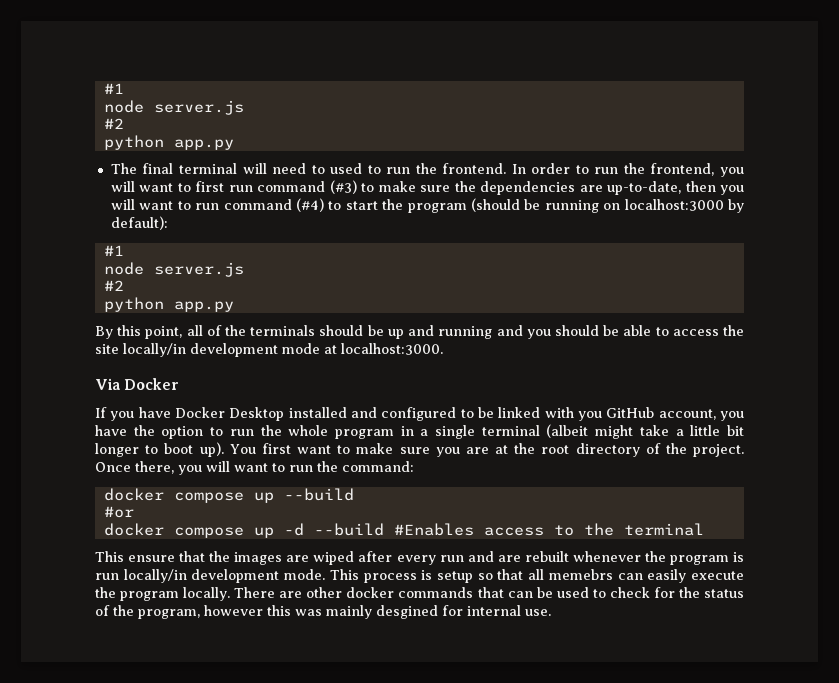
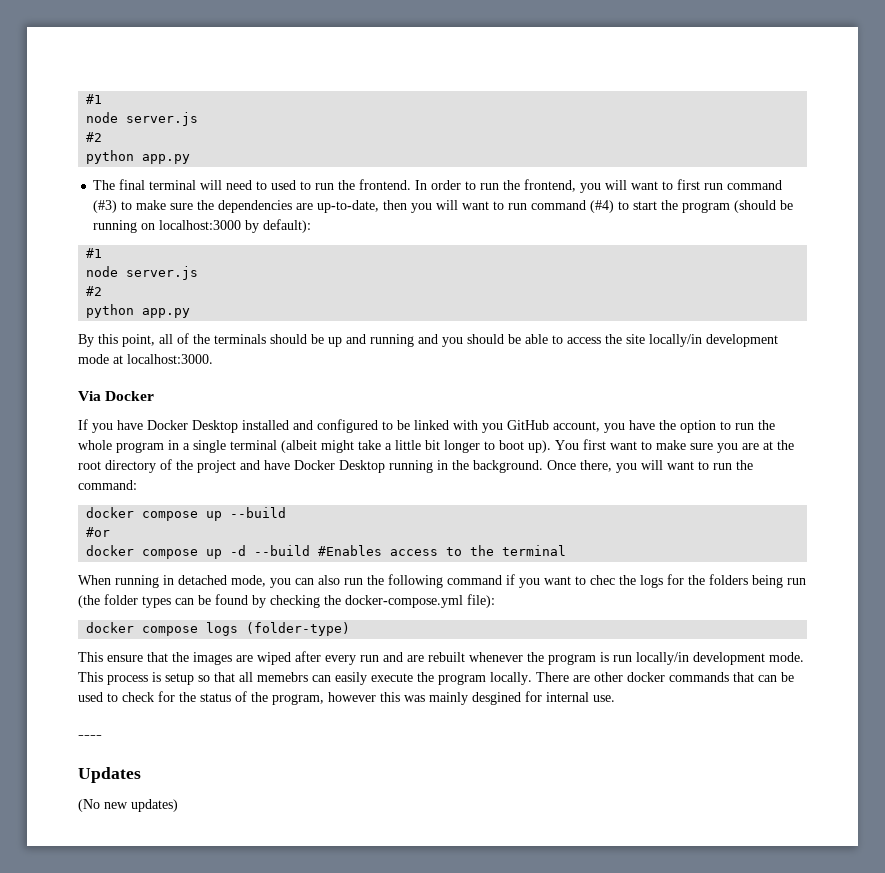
[693,444,744,457] project. -> [197,460,543,473] project and have Docker Desktop running in the background.
(704, 529) none -> [78,574,806,588] [78,594,495,608] [86,622,351,636] // When running in detached mode, you can also run the following command if you want to chec the logs for the folders being run (the folder types can be found by checking the docker-compose.yml file): // docker compose logs (folder-type)
(551, 612) none -> [78,735,102,740] [78,767,141,783] [78,799,178,812] // ---- // Updates // (No new updates)

